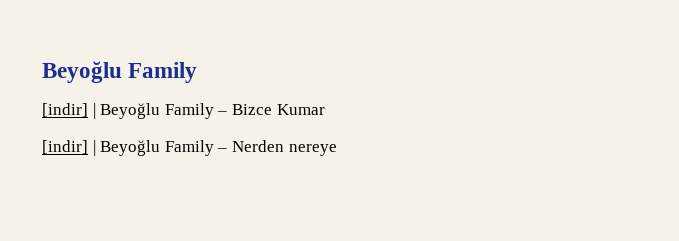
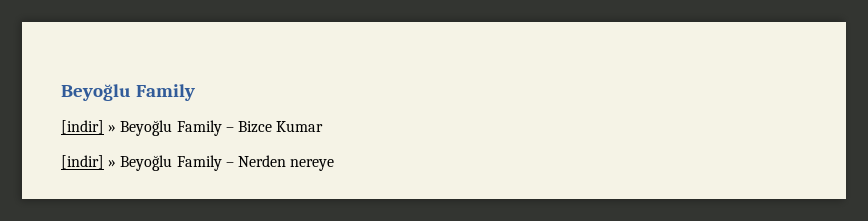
[92,103,96,119] | -> [108,124,117,132] »
[92,140,96,156] | -> [108,159,117,167] »

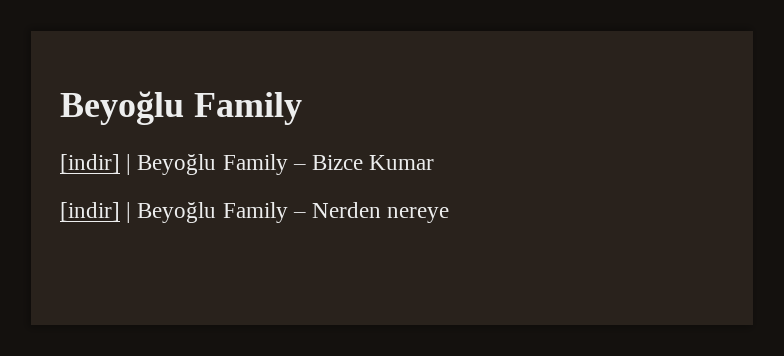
[108,124,117,132] » -> [126,154,132,175] |
[108,159,117,167] » -> [126,202,132,223] |

